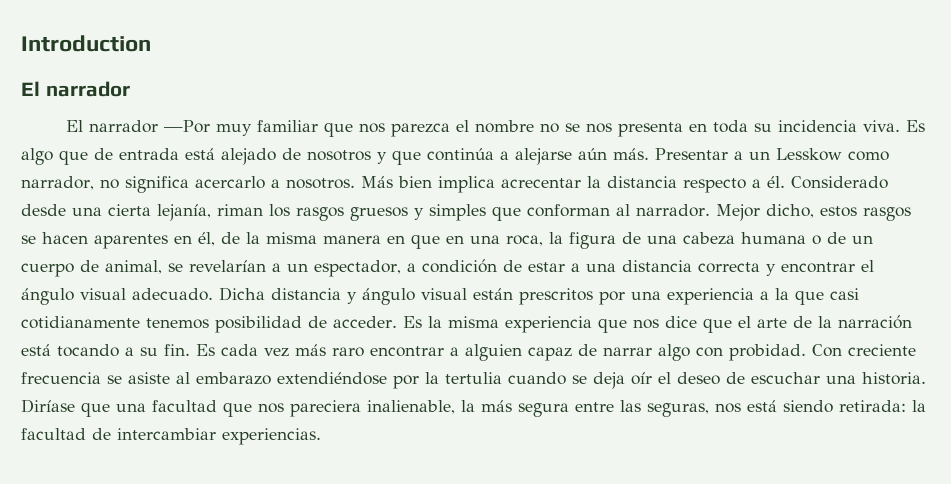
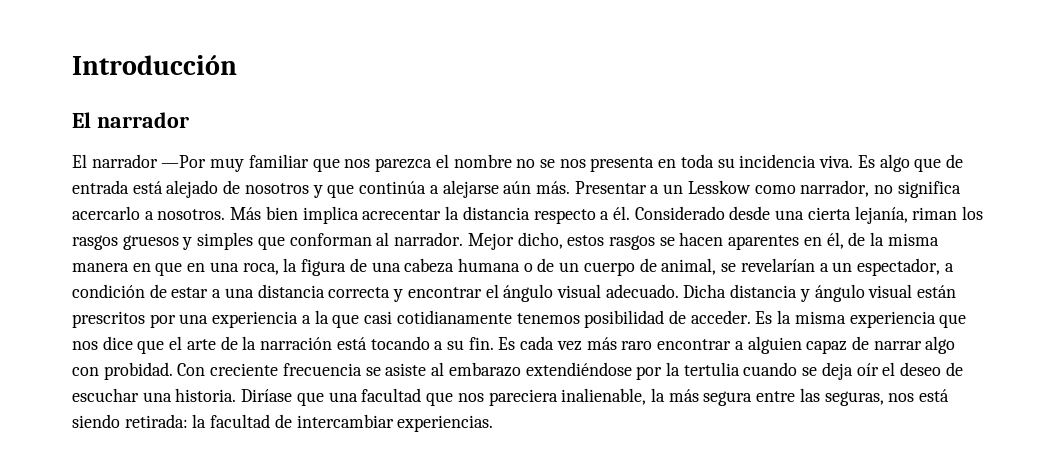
[21,35,151,52] Introduction -> [72,55,237,75] Introducción

